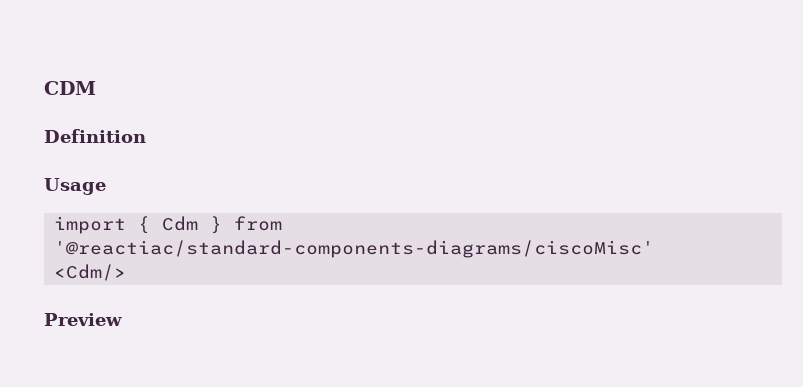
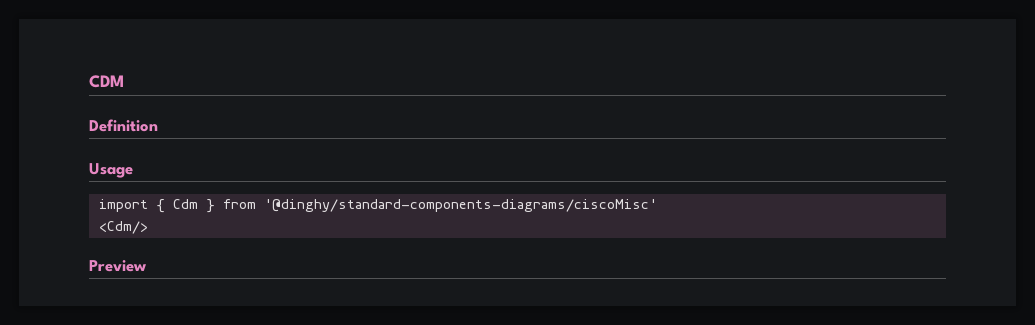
[53,240,654,258] '@reactiac/standard-components-diagrams/ciscoMisc' -> [263,199,657,212] '@dinghy/standard-components-diagrams/ciscoMisc'

